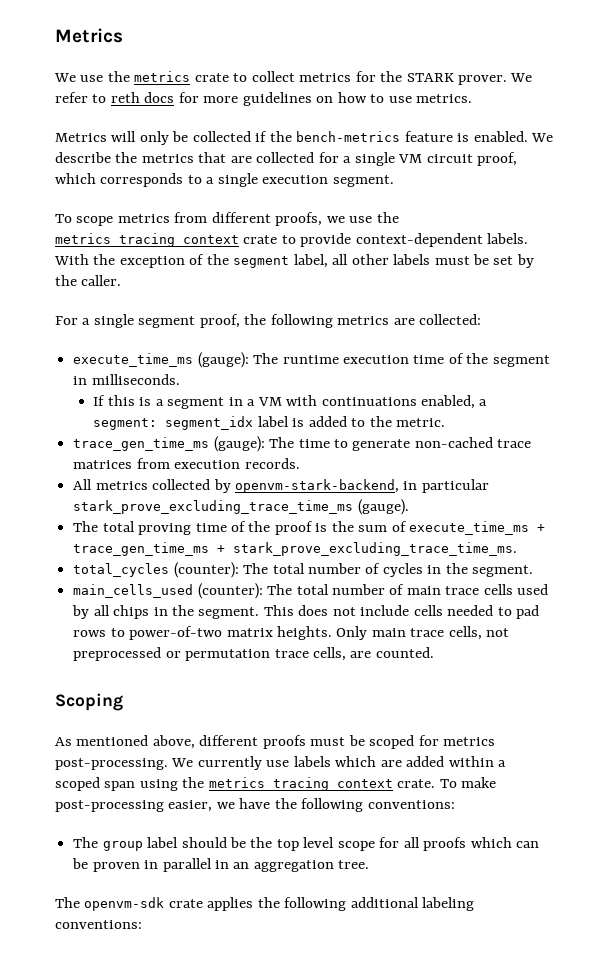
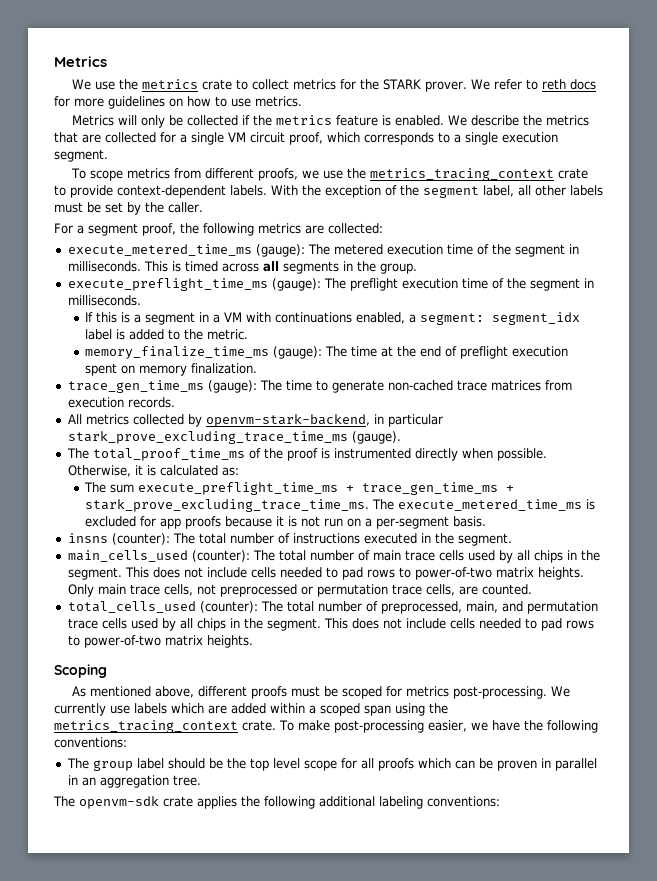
[296,131,401,142] bench-metrics -> [276,115,333,125] metrics
[93,314,134,328] single -> (84, 229) none
[73,352,339,368] execute_time_ms (gauge): The runtime -> [67,244,579,257] [67,261,417,274] [67,278,398,291] execute_metered_time_ms (gauge): The metered execution time of the segment in milliseconds. This is timed across all segments in the group. // execute_preflight_time_ms (gauge): The preflight
(446, 422) none -> [84,346,568,359] [84,363,257,376] // memory_finalize_time_ms (gauge): The time at the end of preflight execution spent on memory finalization.
[102,521,227,535] total proving time -> [92,448,245,461] total_proof_time_ms
[331,521,546,535] [73,542,518,556] [73,562,423,578] the sum of execute_time_ms + trace_gen_time_ms + stark_prove_excluding_trace_time_ms. // total_cycles (counter): The total number of cycles -> [333,448,547,461] [67,465,239,477] [83,482,514,495] [84,499,595,512] [84,516,486,529] [67,533,417,545] instrumented directly when possible. Otherwise, it is calculated as: // The sum execute_preflight_time_ms + trace_gen_time_ms + stark_prove_excluding_trace_time_ms. The execute_metered_time_ms is excluded for app proofs because it is not run on a per-segment basis. // insns (counter): The total number of instructions executed
(434, 652) none -> [67,601,598,614] [67,618,594,631] [67,635,253,648] // total_cells_used (counter): The total number of preprocessed, main, and permutation trace cells used by all chips in the segment. This does not include cells needed to pad rows to power-of-two matrix heights.

